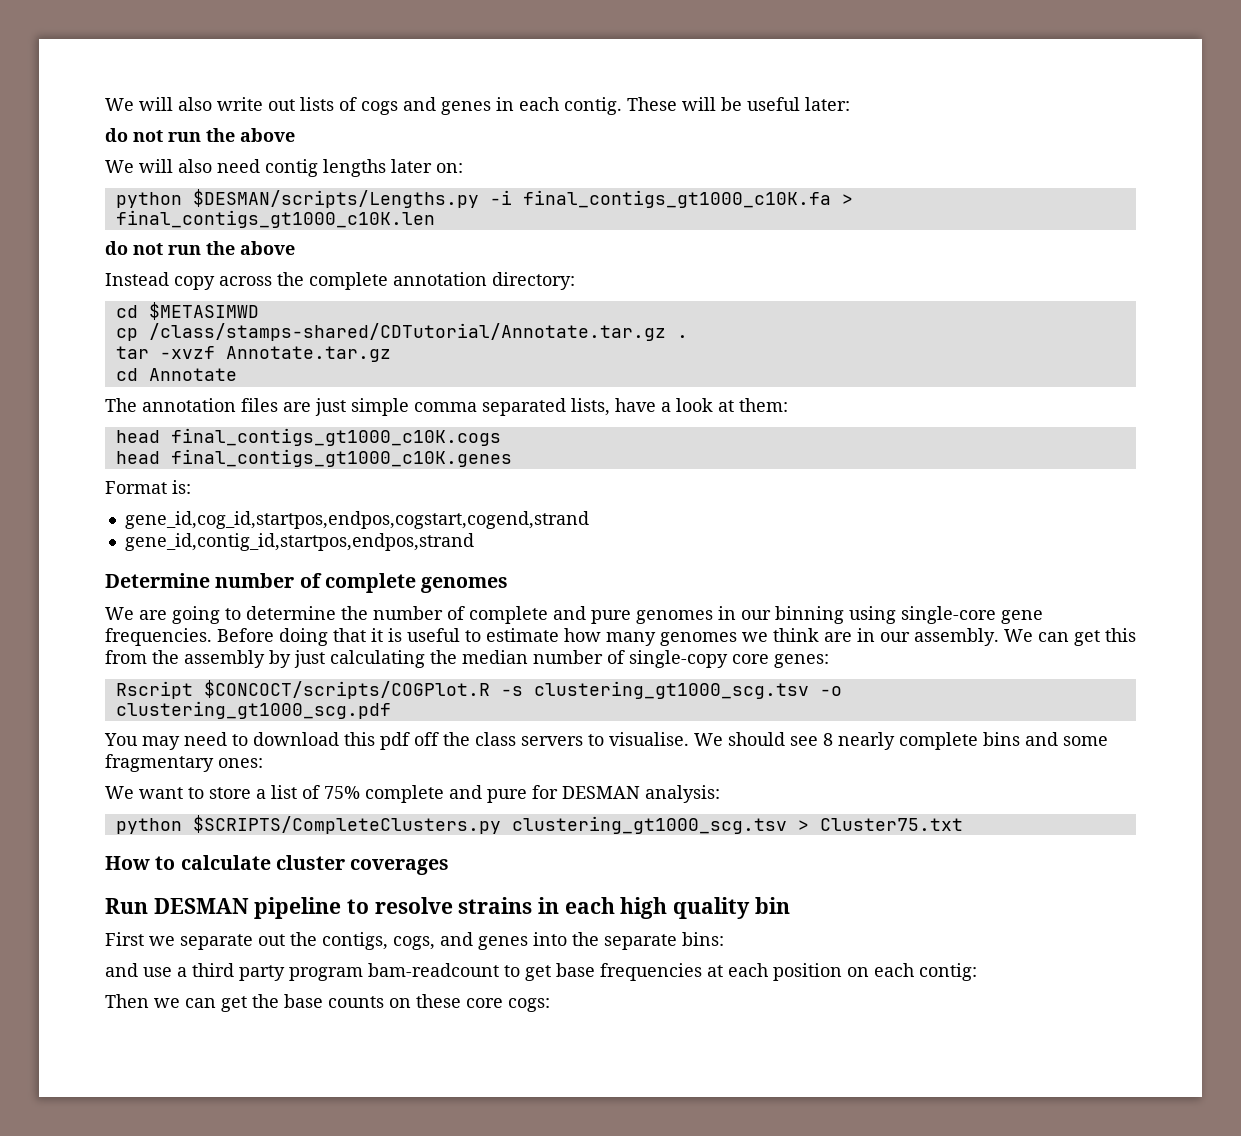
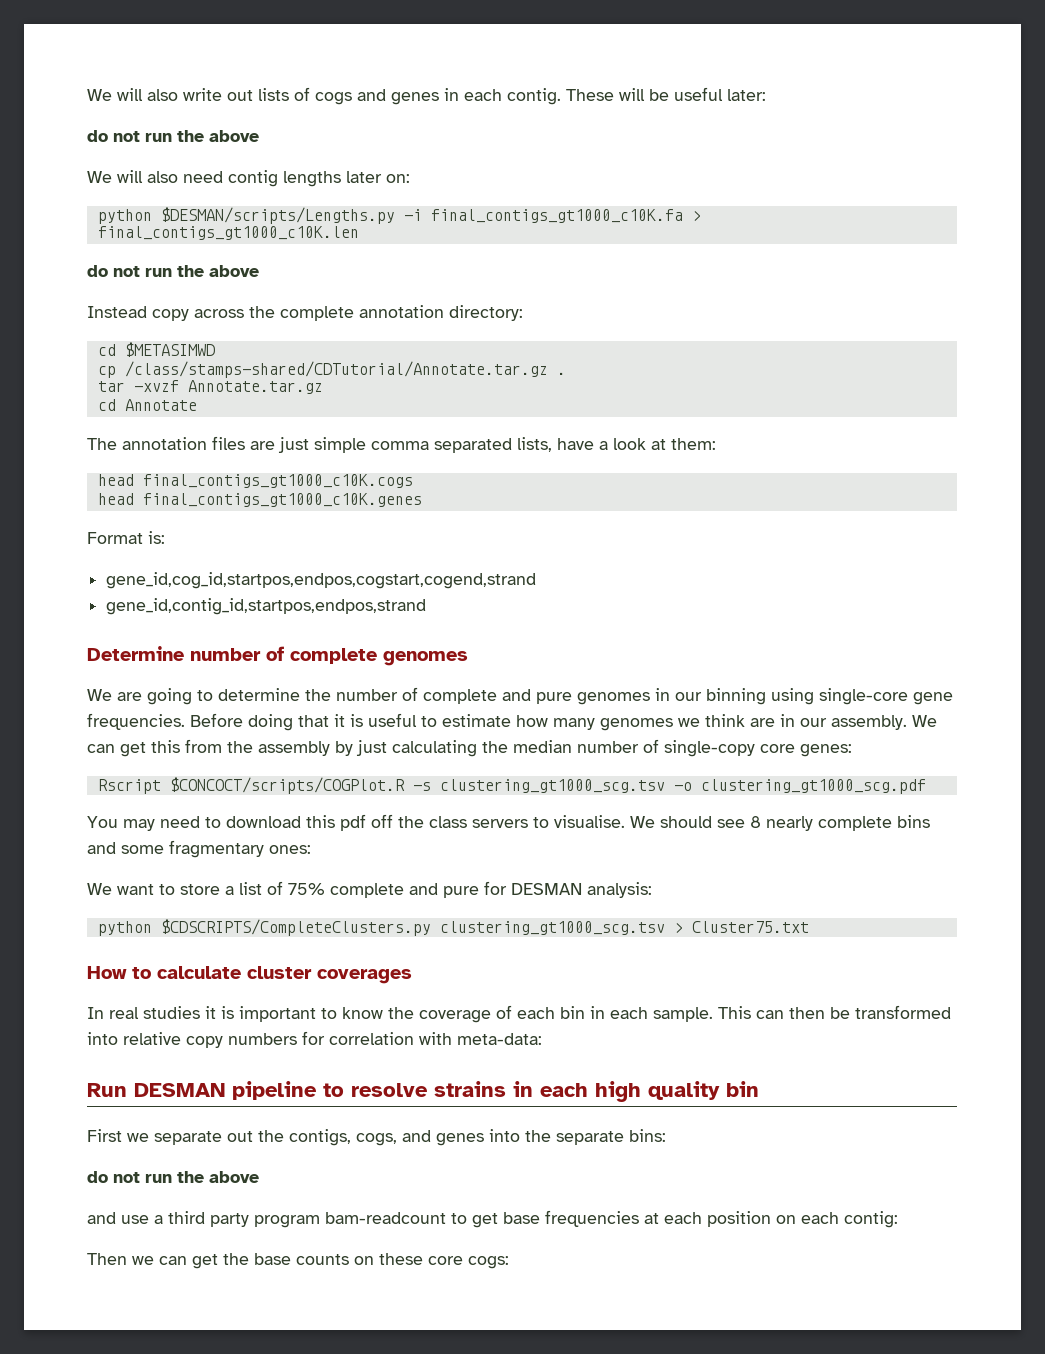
[192,815,501,834] $SCRIPTS/CompleteClusters.py -> [160,919,431,936] $CDSCRIPTS/CompleteClusters.py
(450, 866) none -> [87,1005,951,1023] [87,1031,542,1048] // In real studies it is important to know the coverage of each bin in each sample. This can then be transformed into relative copy numbers for correlation with meta-data:
(724, 939) none -> [87,1171,259,1183] // do not run the above

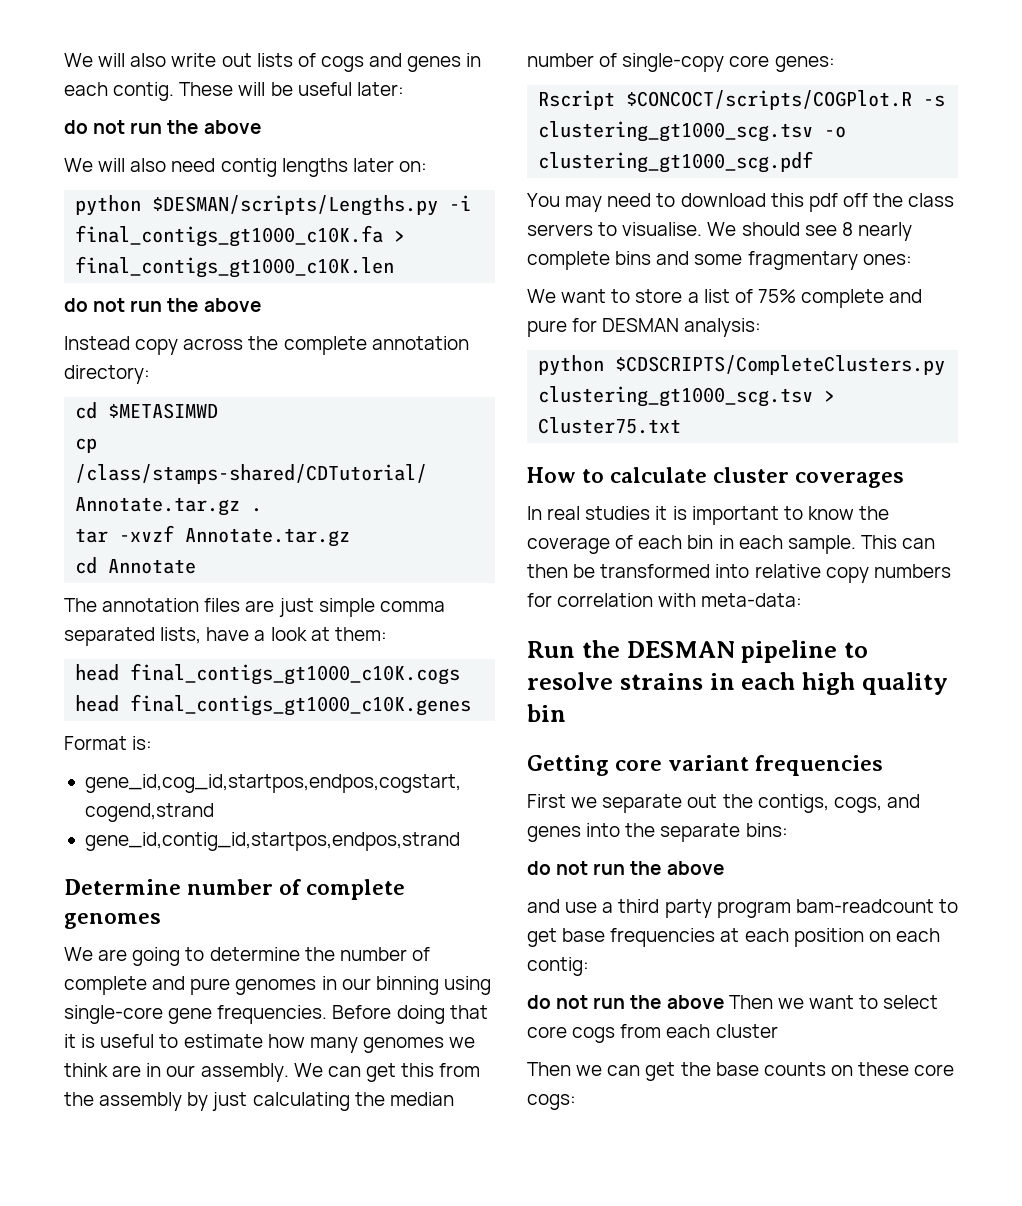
(127, 1090) none -> [581,640,620,658] the
(759, 1089) none -> [527,755,884,776] // Getting core variant frequencies
(898, 1219) none -> [527,995,939,1009] [527,1024,778,1043] // do not run the above Then we want to select core cogs from each cluster

